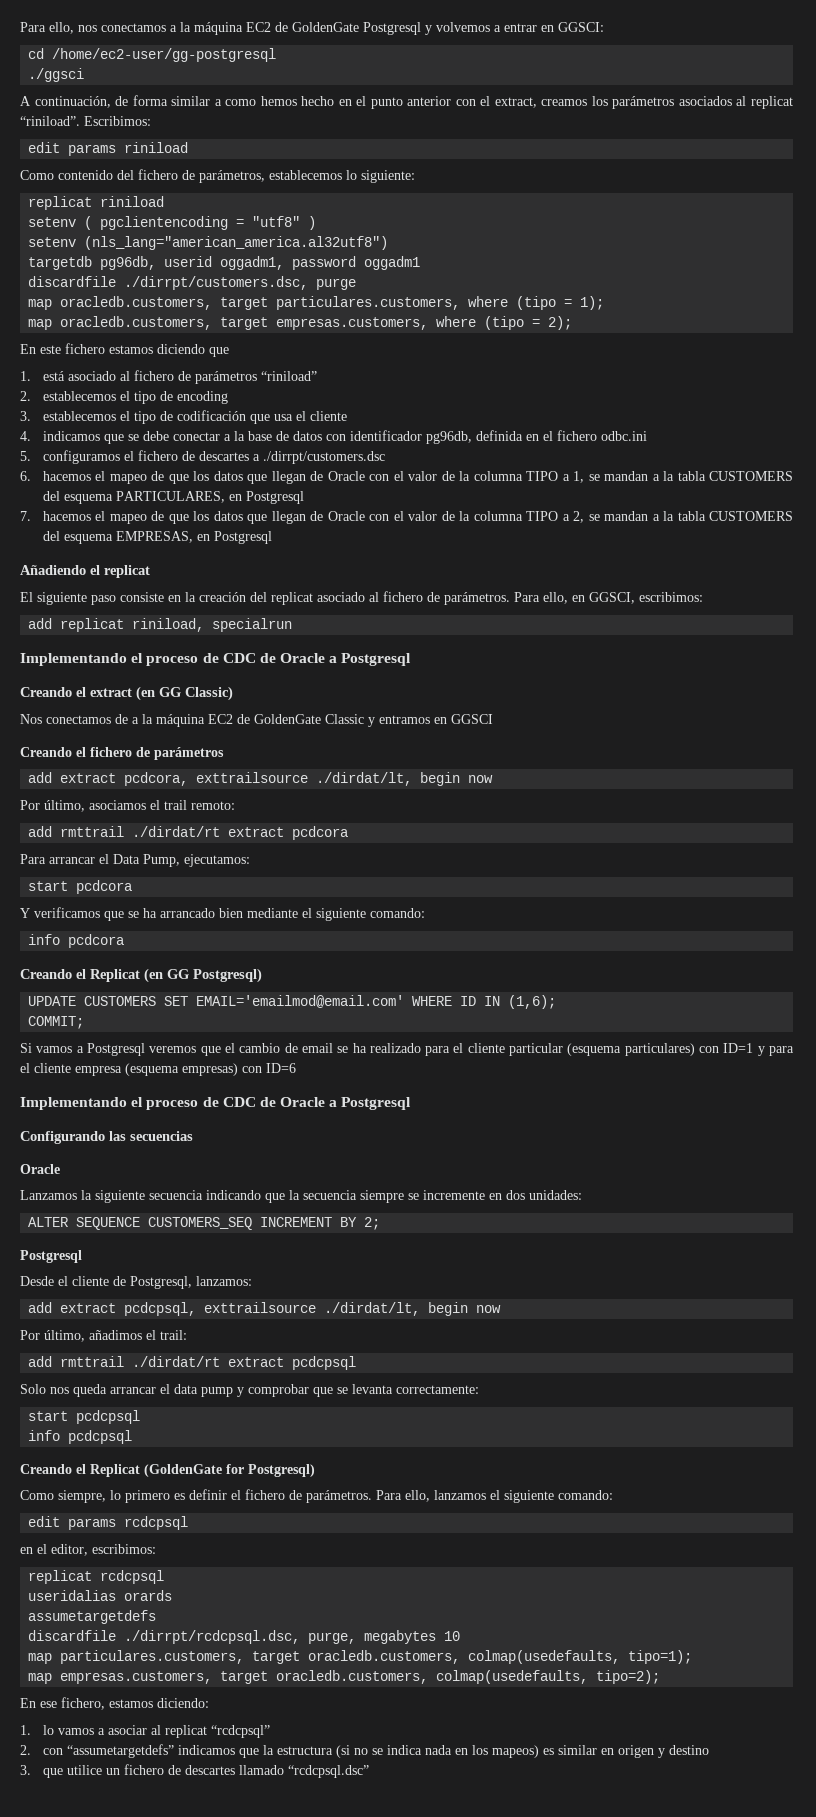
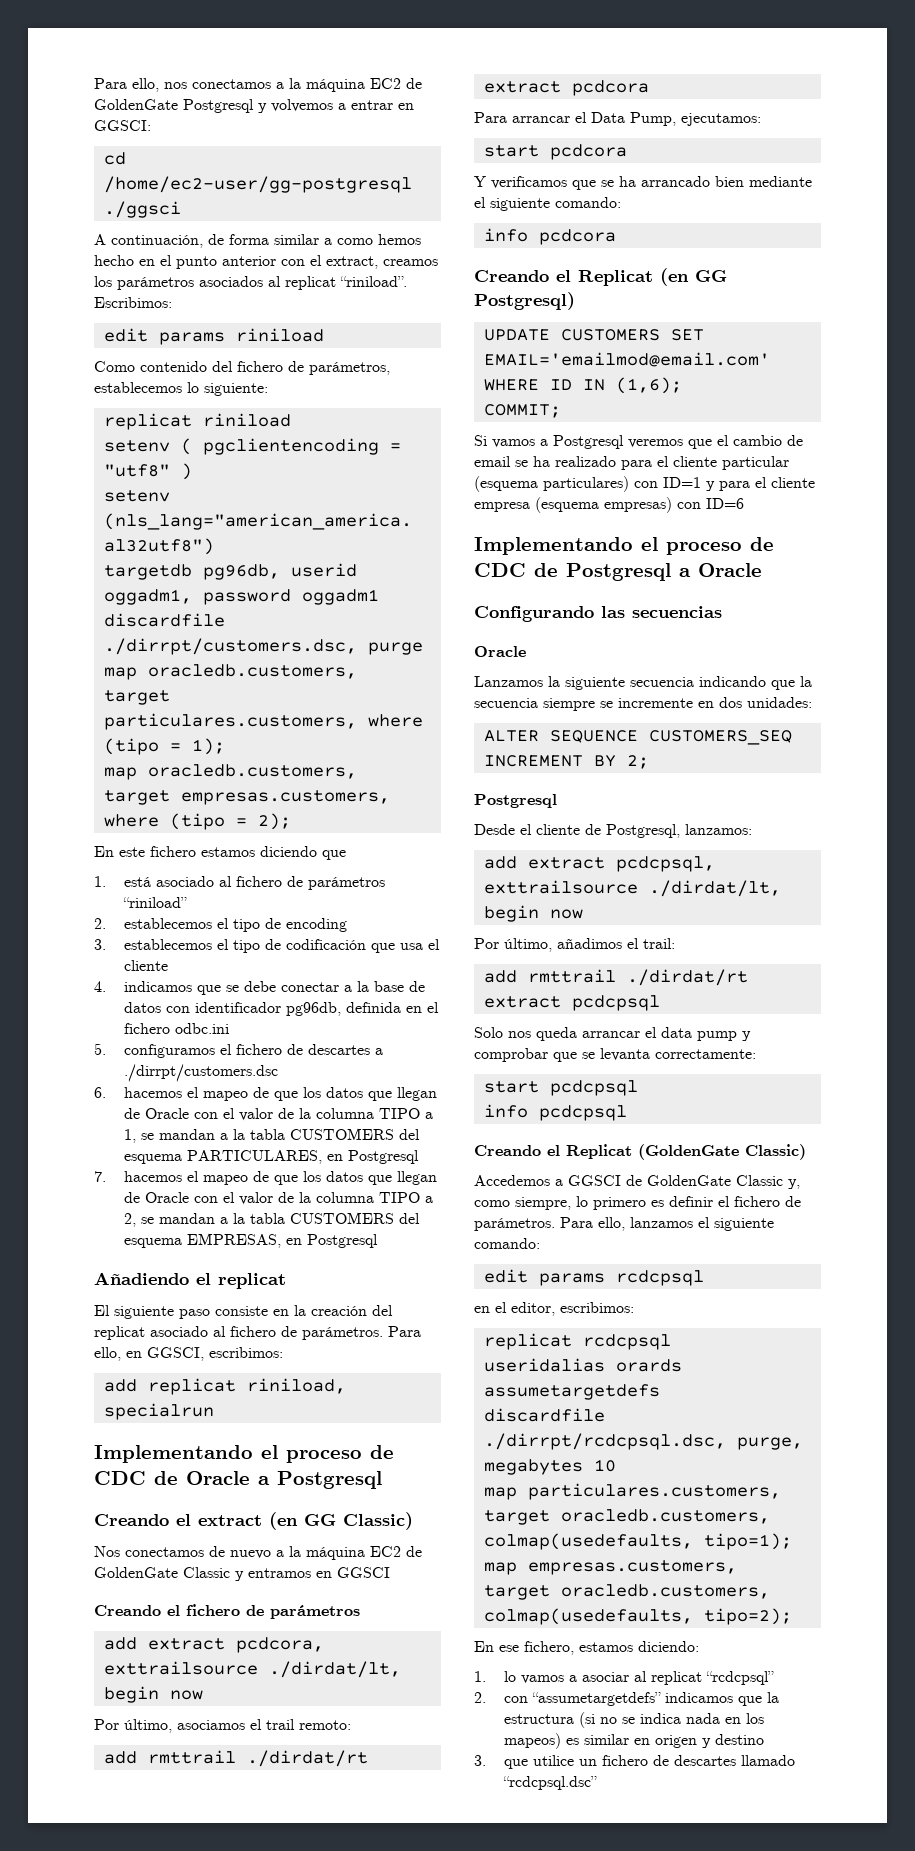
(128, 719) none -> [230,1550,271,1559] nuevo
[280,1097,412,1110] Oracle a Postgresql -> [566,563,762,581] Postgresql a Oracle
[226,1464,315,1477] [20,1490,54,1500] for Postgresql) // Como -> [745,1144,806,1160] [474,1175,800,1189] [474,1200,510,1207] Classic) // Accedemos a GGSCI de GoldenGate Classic y, como

